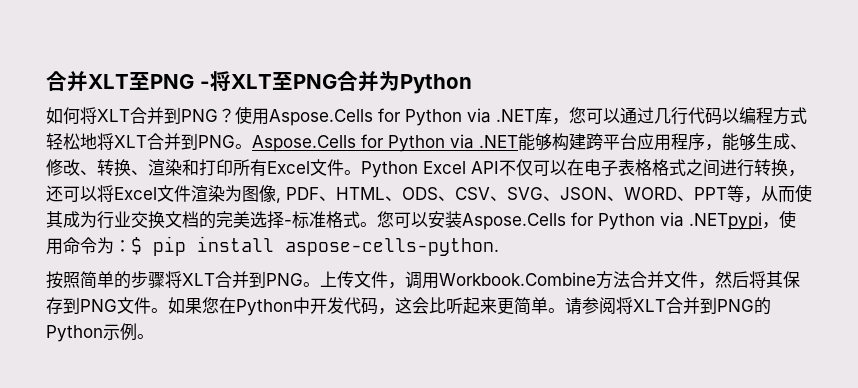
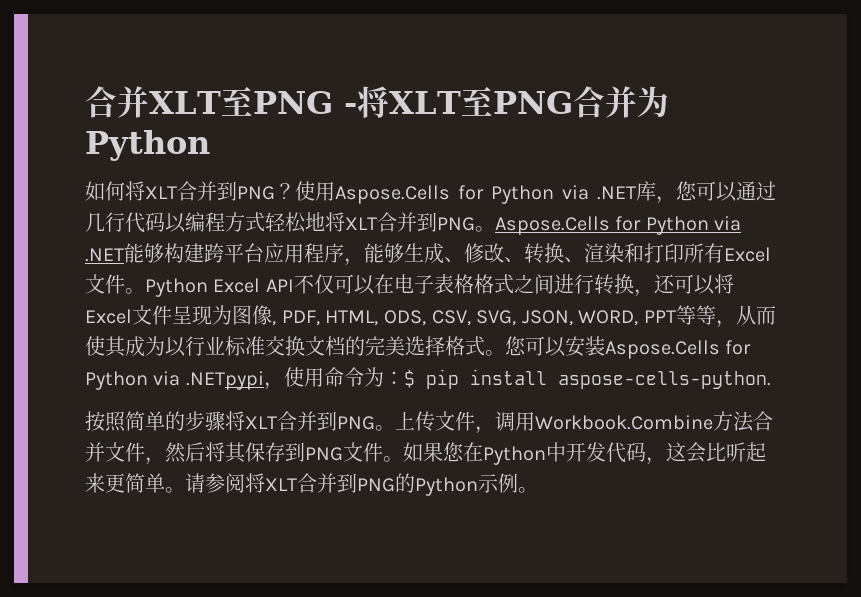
[191,185,225,202] 渲染 -> [172,306,212,325] 呈现
[286,187,727,201] PDF、HTML、ODS、CSV、SVG、JSON、WORD、PPT -> [281,305,696,326] PDF, HTML, ODS, CSV, SVG, JSON, WORD, PPT等
[97,211,131,229] 行业 -> [165,336,265,357] 以行业标准
[284,211,326,229] -标准 -> (445, 346) none

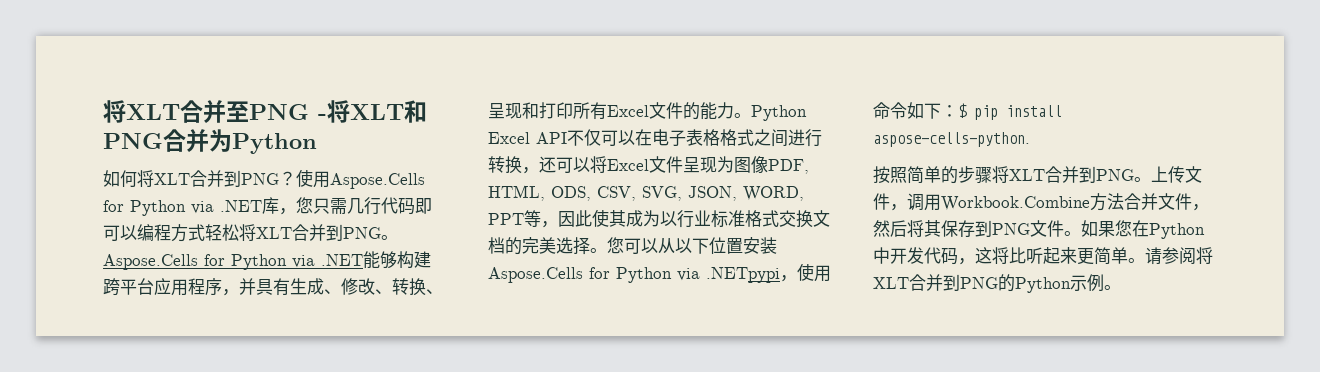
[85,86,221,118] 合并XLT -> [103,100,226,124] 将XLT合并
[460,86,493,116] 至 -> [404,100,427,123] 和
[696,181,776,202] 可以通过 -> [313,197,347,214] 只需
(165, 222) none -> [415,198,432,214] [103,225,120,241] 即可
[305,212,325,231] 地 -> (239, 232) none
[364,243,404,263] 能够 -> [239,278,290,296] 并具有
[584,243,624,263] 渲染 -> [488,103,522,119] 呈现
(125, 284) none -> [683,102,734,120] 的能力
[272,321,276,326] , -> (768, 164) none
[696,305,776,328] 等，从而 -> [541,210,592,228] ，因此
(265, 346) none -> [745,210,779,227] 格式
[445,336,485,356] 格式 -> (590, 246) none
(566, 347) none -> [658,237,743,254] 从以下位置
[363,367,384,387] 为 -> [907,102,941,119] 如下
[686,442,706,463] 会 -> [992,247,1009,264] 将

